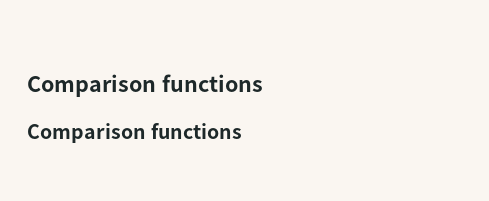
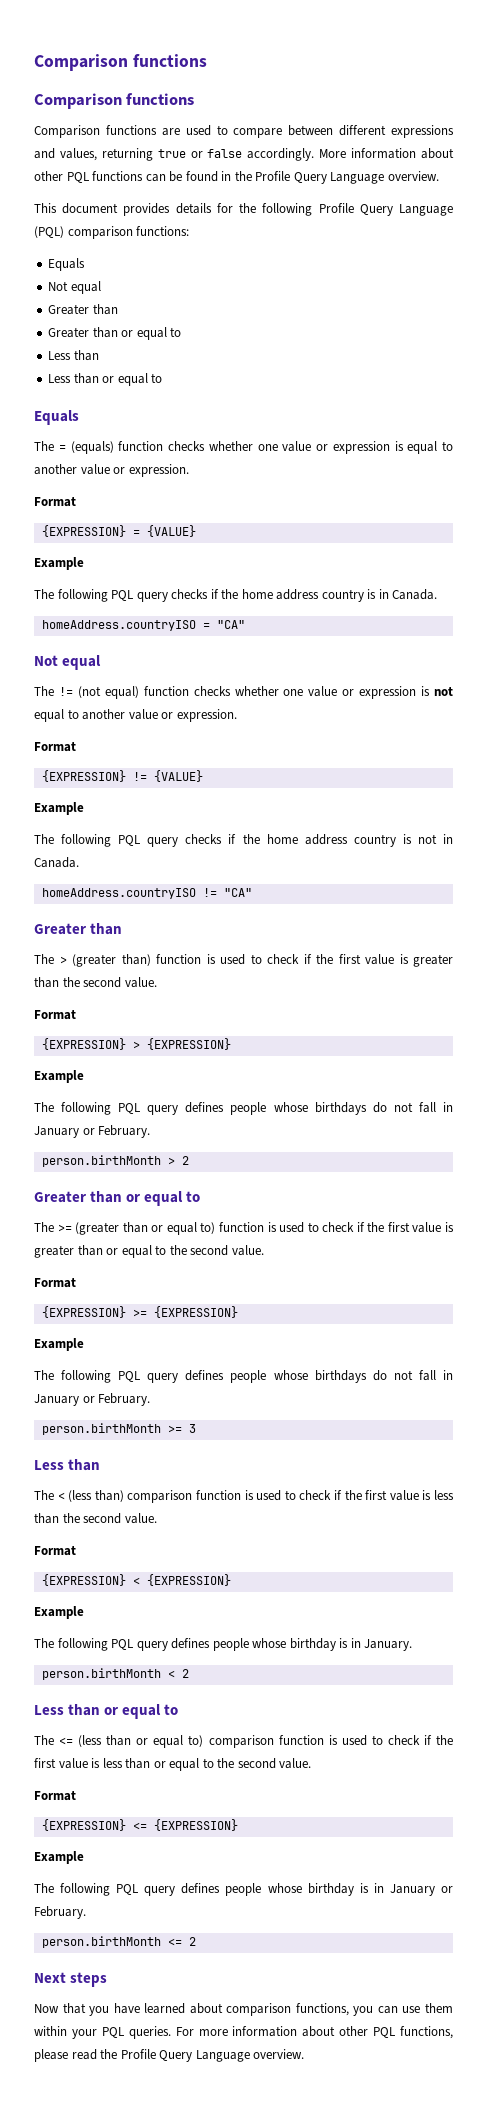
[27,74,263,97] [27,123,243,143] Comparison functions // Comparison functions -> [34,54,207,71] [34,93,195,109] [34,125,454,138] [34,148,454,161] [34,171,439,184] [34,203,454,216] [34,226,190,239] [48,258,86,271] [48,281,101,294] [48,304,118,315] [48,327,182,340] [48,350,99,361] [48,373,163,386] [34,410,79,425] [34,441,453,454] [34,464,189,477] [34,497,76,507] [41,525,196,537] [34,557,84,570] [34,589,438,602] [41,620,245,631] [34,655,102,670] [34,686,454,699] [34,709,237,722] [34,742,76,752] [41,770,203,782] [34,802,84,815] [34,834,453,847] [34,857,79,868] [41,888,252,899] [34,923,123,935] [34,954,453,967] [34,977,157,988] [34,1010,76,1020] [41,1038,231,1050] [34,1070,84,1083] [34,1102,453,1115] [34,1125,151,1138] [41,1155,189,1167] [34,1191,201,1206] [34,1222,454,1235] [34,1245,264,1258] [34,1278,76,1288] [41,1306,238,1318] [34,1338,84,1351] [34,1370,453,1383] [34,1393,151,1406] [41,1423,196,1435] [34,1459,101,1471] [34,1490,455,1503] [34,1513,157,1524] [34,1546,76,1556] [41,1574,231,1586] [34,1606,84,1619] [34,1638,413,1651] [41,1668,189,1680] [34,1704,179,1719] [34,1735,453,1748] [34,1758,312,1771] [34,1791,76,1801] [41,1819,238,1831] [34,1851,84,1864] [34,1883,453,1896] [34,1906,86,1919] [41,1936,196,1948] [34,1972,108,1987] [34,2003,454,2016] [34,2026,453,2039] [34,2049,305,2062] Comparison functions // Comparison functions // Comparison functions are used to compare between different expressions and values, returning true or false accordingly. More information about other PQL functions can be found in the Profile Query Language overview. // This document provides details for the following Profile Query Language (PQL) comparison functions: // Equals // Not equal // Greater than // Greater than or equal to // Less than // Less than or equal to // Equals // The = (equals) function checks whether one value or expression is equal to another value or expression. // Format // {EXPRESSION} = {VALUE} // Example // The following PQL query checks if the home address country is in Canada. // homeAddress.countryISO = "CA" // Not equal // The != (not equal) function checks whether one value or expression is not equal to another value or expression. // Format // {EXPRESSION} != {VALUE} // Example // The following PQL query checks if the home address country is not in Canada. // homeAddress.countryISO != "CA" // Greater than // The > (greater than) function is used to check if the first value is greater than the second value. // Format // {EXPRESSION} > {EXPRESSION} // Example // The following PQL query defines people whose birthdays do not fall in January or February. // person.birthMonth > 2 // Greater than or equal to // The >= (greater than or equal to) function is used to check if the first value is greater than or equal to the second value. // Format // {EXPRESSION} >= {EXPRESSION} // Example // The following PQL query defines people whose birthdays do not fall in January or February. // person.birthMonth >= 3 // Less than // The < (less than) comparison function is used to check if the first value is less than the second value. // Format // {EXPRESSION} < {EXPRESSION} // Example // The following PQL query defines people whose birthday is in January. // person.birthMonth < 2 // Less than or equal to // The <= (less than or equal to) comparison function is used to check if the first value is less than or equal to the second value. // Format // {EXPRESSION} <= {EXPRESSION} // Example // The following PQL query defines people whose birthday is in January or February. // person.birthMonth <= 2 // Next steps // Now that you have learned about comparison functions, you can use them within your PQL queries. For more information about other PQL functions, please read the Profile Query Language overview.

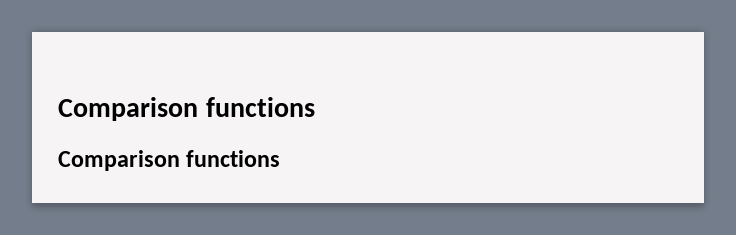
[34,54,207,71] [34,93,195,109] [34,125,454,138] [34,148,454,161] [34,171,439,184] [34,203,454,216] [34,226,190,239] [48,258,86,271] [48,281,101,294] [48,304,118,315] [48,327,182,340] [48,350,99,361] [48,373,163,386] [34,410,79,425] [34,441,453,454] [34,464,189,477] [34,497,76,507] [41,525,196,537] [34,557,84,570] [34,589,438,602] [41,620,245,631] [34,655,102,670] [34,686,454,699] [34,709,237,722] [34,742,76,752] [41,770,203,782] [34,802,84,815] [34,834,453,847] [34,857,79,868] [41,888,252,899] [34,923,123,935] [34,954,453,967] [34,977,157,988] [34,1010,76,1020] [41,1038,231,1050] [34,1070,84,1083] [34,1102,453,1115] [34,1125,151,1138] [41,1155,189,1167] [34,1191,201,1206] [34,1222,454,1235] [34,1245,264,1258] [34,1278,76,1288] [41,1306,238,1318] [34,1338,84,1351] [34,1370,453,1383] [34,1393,151,1406] [41,1423,196,1435] [34,1459,101,1471] [34,1490,455,1503] [34,1513,157,1524] [34,1546,76,1556] [41,1574,231,1586] [34,1606,84,1619] [34,1638,413,1651] [41,1668,189,1680] [34,1704,179,1719] [34,1735,453,1748] [34,1758,312,1771] [34,1791,76,1801] [41,1819,238,1831] [34,1851,84,1864] [34,1883,453,1896] [34,1906,86,1919] [41,1936,196,1948] [34,1972,108,1987] [34,2003,454,2016] [34,2026,453,2039] [34,2049,305,2062] Comparison functions // Comparison functions // Comparison functions are used to compare between different expressions and values, returning true or false accordingly. More information about other PQL functions can be found in the Profile Query Language overview. // This document provides details for the following Profile Query Language (PQL) comparison functions: // Equals // Not equal // Greater than // Greater than or equal to // Less than // Less than or equal to // Equals // The = (equals) function checks whether one value or expression is equal to another value or expression. // Format // {EXPRESSION} = {VALUE} // Example // The following PQL query checks if the home address country is in Canada. // homeAddress.countryISO = "CA" // Not equal // The != (not equal) function checks whether one value or expression is not equal to another value or expression. // Format // {EXPRESSION} != {VALUE} // Example // The following PQL query checks if the home address country is not in Canada. // homeAddress.countryISO != "CA" // Greater than // The > (greater than) function is used to check if the first value is greater than the second value. // Format // {EXPRESSION} > {EXPRESSION} // Example // The following PQL query defines people whose birthdays do not fall in January or February. // person.birthMonth > 2 // Greater than or equal to // The >= (greater than or equal to) function is used to check if the first value is greater than or equal to the second value. // Format // {EXPRESSION} >= {EXPRESSION} // Example // The following PQL query defines people whose birthdays do not fall in January or February. // person.birthMonth >= 3 // Less than // The < (less than) comparison function is used to check if the first value is less than the second value. // Format // {EXPRESSION} < {EXPRESSION} // Example // The following PQL query defines people whose birthday is in January. // person.birthMonth < 2 // Less than or equal to // The <= (less than or equal to) comparison function is used to check if the first value is less than or equal to the second value. // Format // {EXPRESSION} <= {EXPRESSION} // Example // The following PQL query defines people whose birthday is in January or February. // person.birthMonth <= 2 // Next steps // Now that you have learned about comparison functions, you can use them within your PQL queries. For more information about other PQL functions, please read the Profile Query Language overview. -> [58,97,315,121] [58,150,281,171] Comparison functions // Comparison functions

